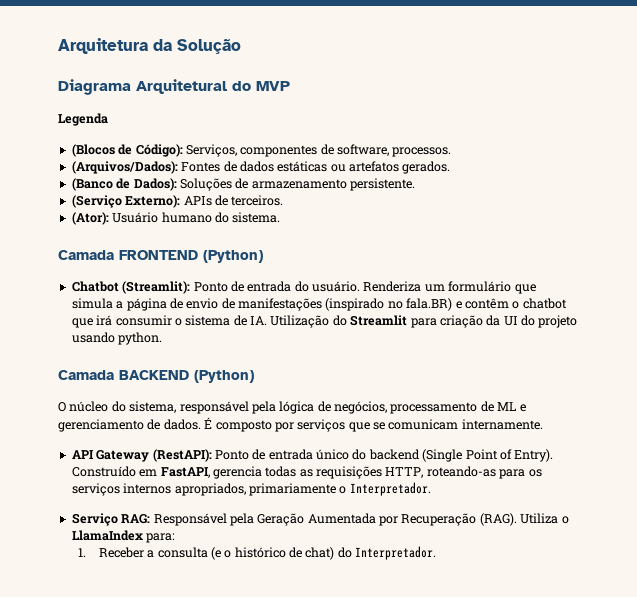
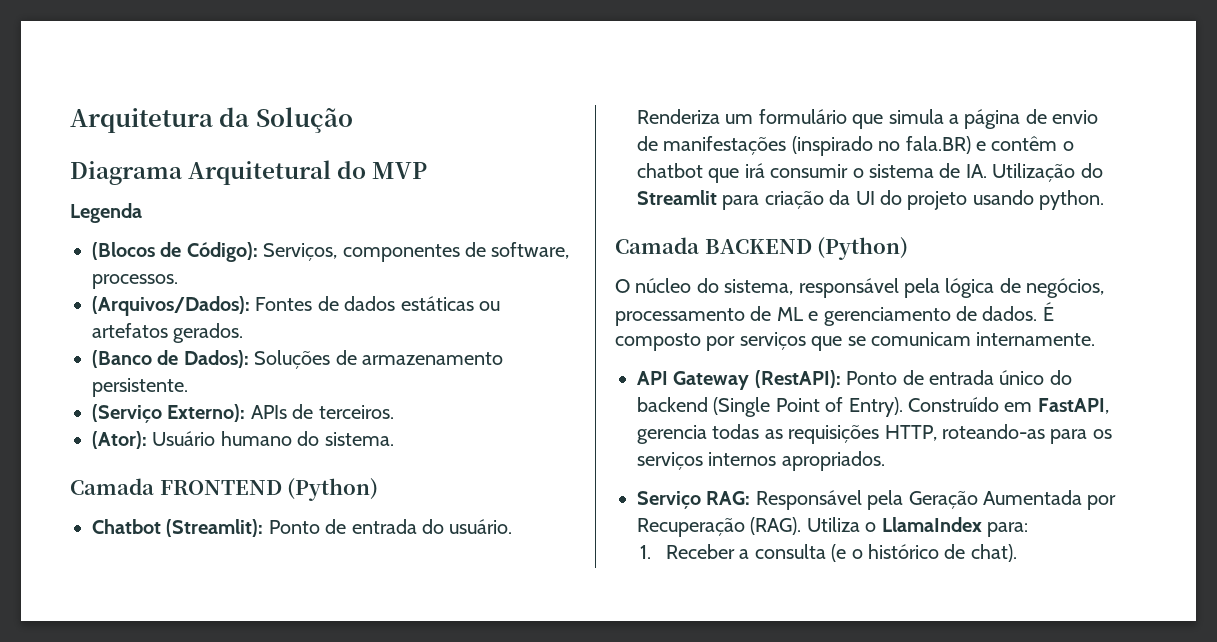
[174,482,431,496] apropriados, primariamente o Interpretador. -> [781,451,885,471] apropriados.
[305,546,437,560] chat) do Interpretador. -> [970,544,1017,562] chat).

